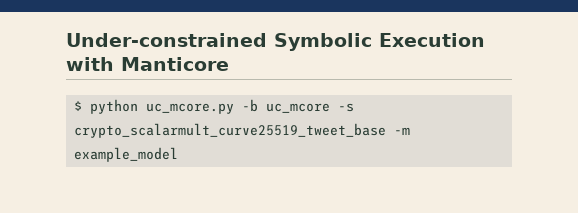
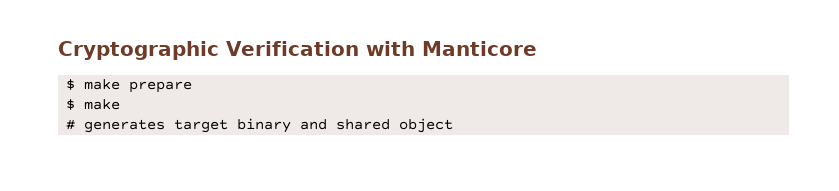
[66,33,485,51] Under-constrained Symbolic Execution -> [58,41,359,60] Cryptographic Verification
[90,99,355,114] [74,123,411,138] [74,147,179,162] python uc_mcore.py -b uc_mcore -s crypto_scalarmult_curve25519_tweet_base -m example_model -> [83,79,192,93] [65,99,120,110] [65,118,453,133] make prepare // $ make // # generates target binary and shared object

